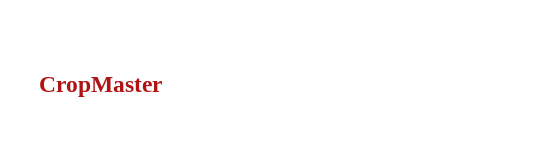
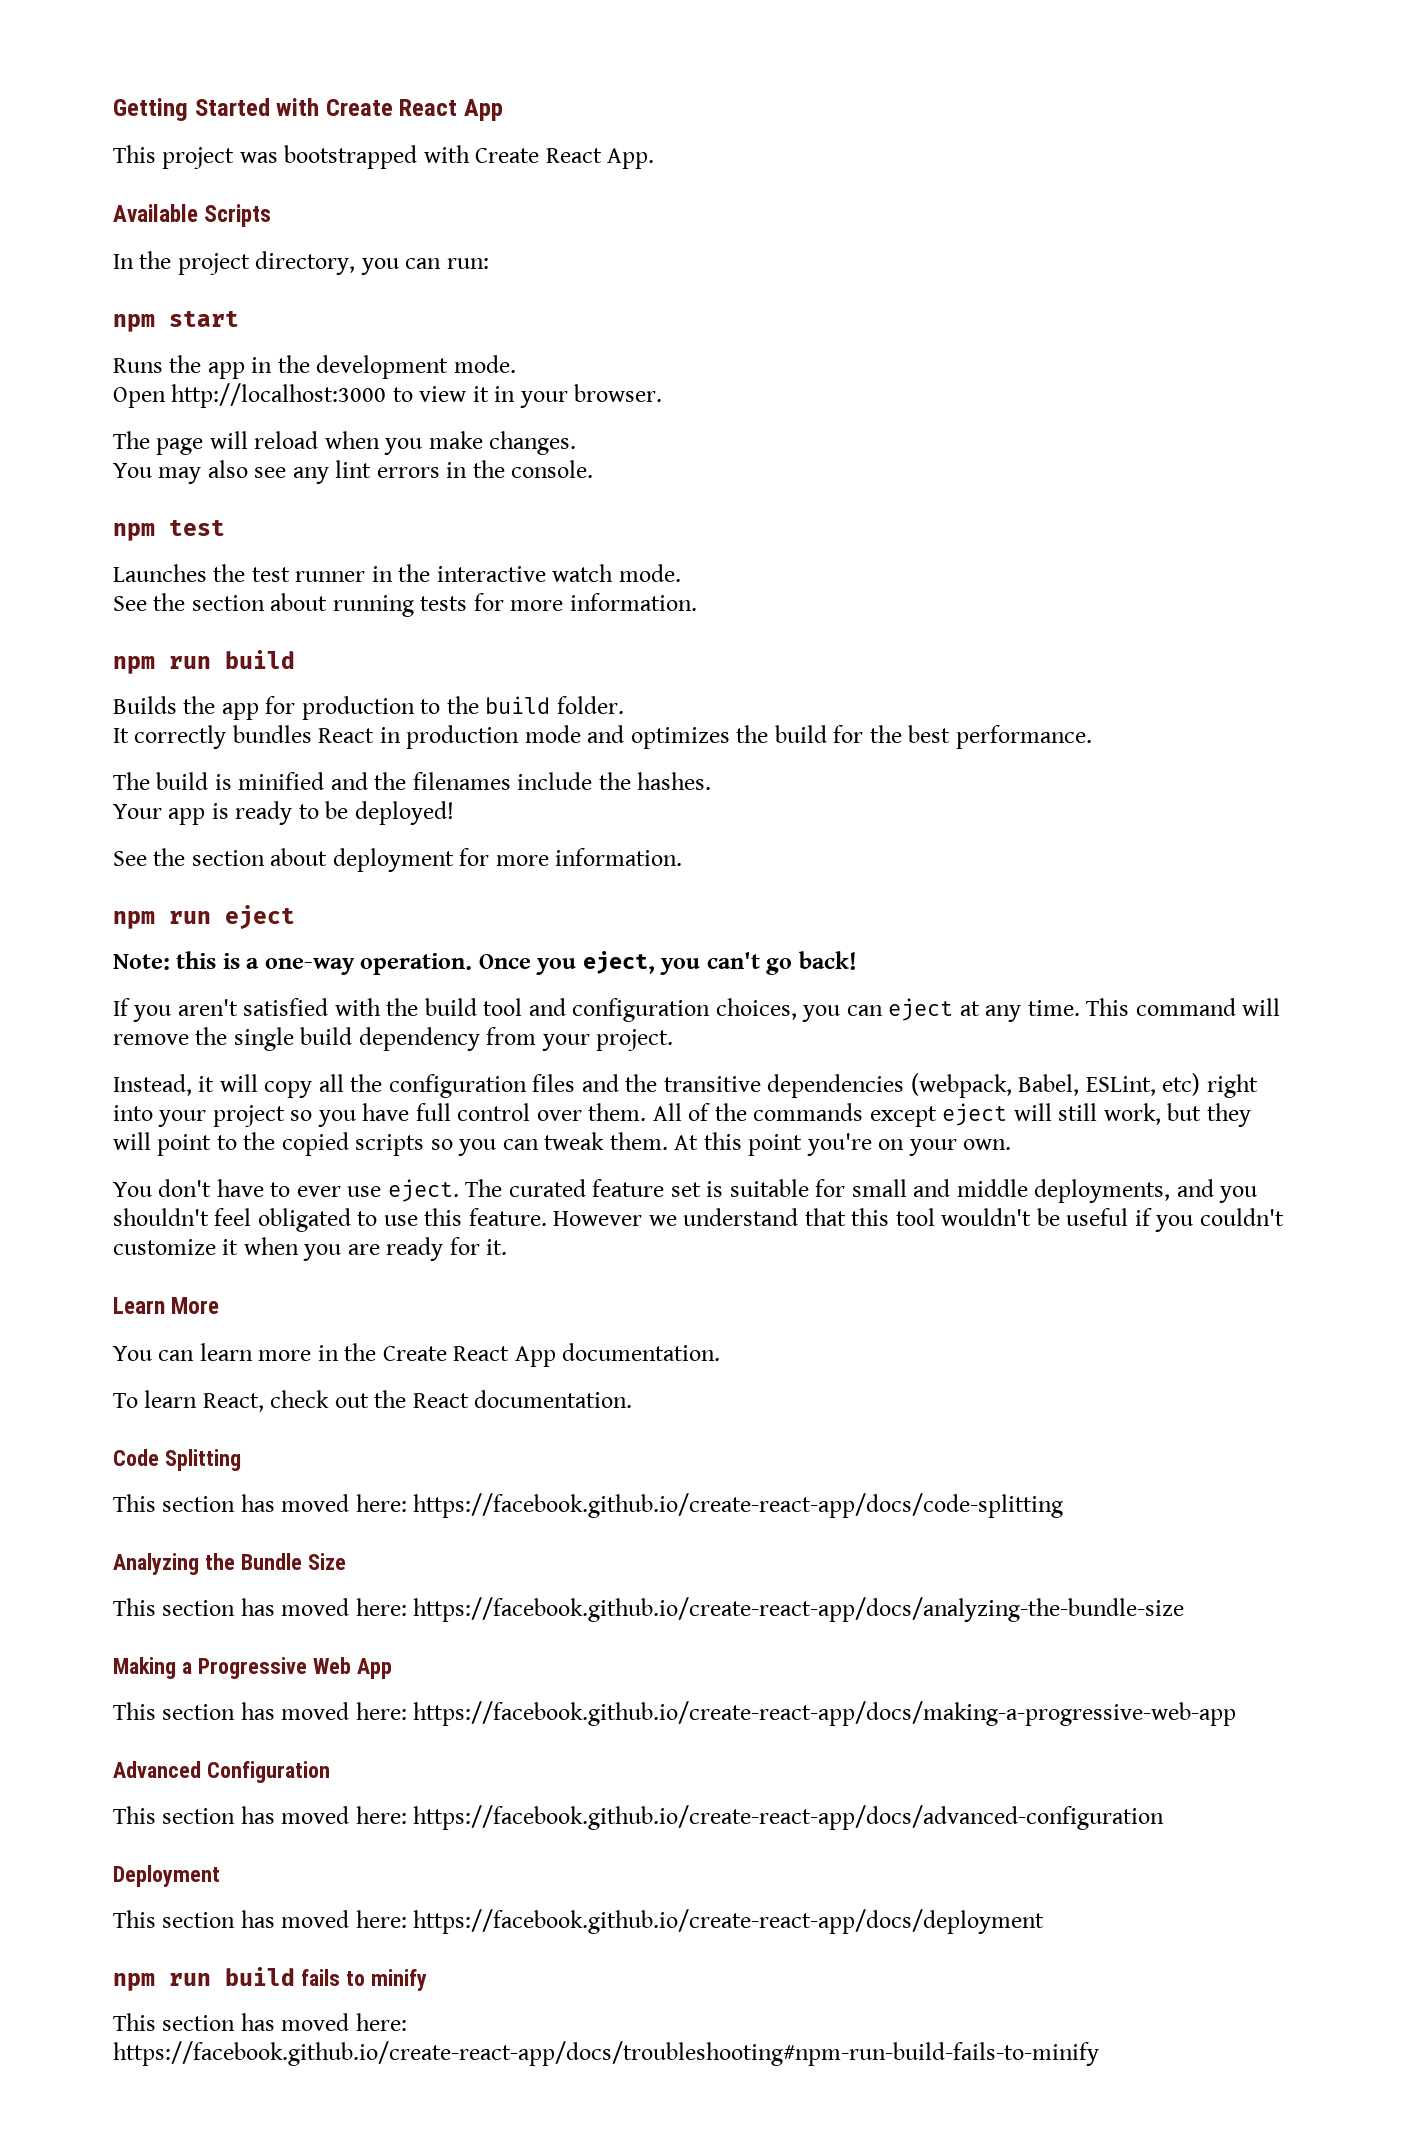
[39,77,162,97] CropMaster -> [113,98,504,121] [113,145,655,169] [113,204,272,227] [113,251,489,275] [113,310,239,332] [113,355,516,379] [113,383,663,408] [113,431,577,455] [113,460,594,484] [113,519,225,541] [113,564,681,582] [113,593,697,617] [113,650,295,674] [113,696,624,720] [113,725,1092,749] [113,772,712,790] [113,801,454,825] [113,848,683,872] [113,905,295,929] [113,951,857,975] [113,998,1281,1022] [113,1027,674,1051] [113,1073,1258,1098] [113,1103,1251,1127] [113,1132,1012,1156] [113,1179,1258,1203] [113,1208,1284,1232] [113,1237,508,1261] [113,1297,220,1314] [113,1343,721,1367] [113,1390,633,1412] [113,1449,241,1471] [113,1493,1064,1518] [113,1553,346,1575] [113,1597,1185,1622] [113,1657,392,1679] [113,1701,1237,1726] [113,1761,330,1783] [113,1805,1165,1830] [113,1865,220,1887] [113,1909,1045,1934] [113,1967,427,1991] [113,2013,407,2031] [113,2041,1099,2066] Getting Started with Create React App // This project was bootstrapped with Create React App. // Available Scripts // In the project directory, you can run: // npm start // Runs the app in the development mode. // Open http://localhost:3000 to view it in your browser. // The page will reload when you make changes. // You may also see any lint errors in the console. // npm test // Launches the test runner in the interactive watch mode. // See the section about running tests for more information. // npm run build // Builds the app for production to the build folder. // It correctly bundles React in production mode and optimizes the build for the best performance. // The build is minified and the filenames include the hashes. // Your app is ready to be deployed! // See the section about deployment for more information. // npm run eject // Note: this is a one-way operation. Once you eject, you can't go back! // If you aren't satisfied with the build tool and configuration choices, you can eject at any time. This command will remove the single build dependency from your project. // Instead, it will copy all the configuration files and the transitive dependencies (webpack, Babel, ESLint, etc) right into your project so you have full control over them. All of the commands except eject will still work, but they will point to the copied scripts so you can tweak them. At this point you're on your own. // You don't have to ever use eject. The curated feature set is suitable for small and middle deployments, and you shouldn't feel obligated to use this feature. However we understand that this tool wouldn't be useful if you couldn't customize it when you are ready for it. // Learn More // You can learn more in the Create React App documentation. // To learn React, check out the React documentation. // Code Splitting // This section has moved here: https://facebook.github.io/create-react-app/docs/code-splitting // Analyzing the Bundle Size // This section has moved here: https://facebook.github.io/create-react-app/docs/analyzing-the-bundle-size // Making a Progressive Web App // This section has moved here: https://facebook.github.io/create-react-app/docs/making-a-progressive-web-app // Advanced Configuration // This section has moved here: https://facebook.github.io/create-react-app/docs/advanced-configuration // Deployment // This section has moved here: https://facebook.github.io/create-react-app/docs/deployment // npm run build fails to minify // This section has moved here: https://facebook.github.io/create-react-app/docs/troubleshooting#npm-run-build-fails-to-minify

